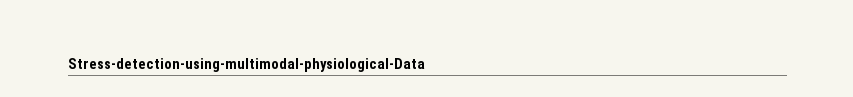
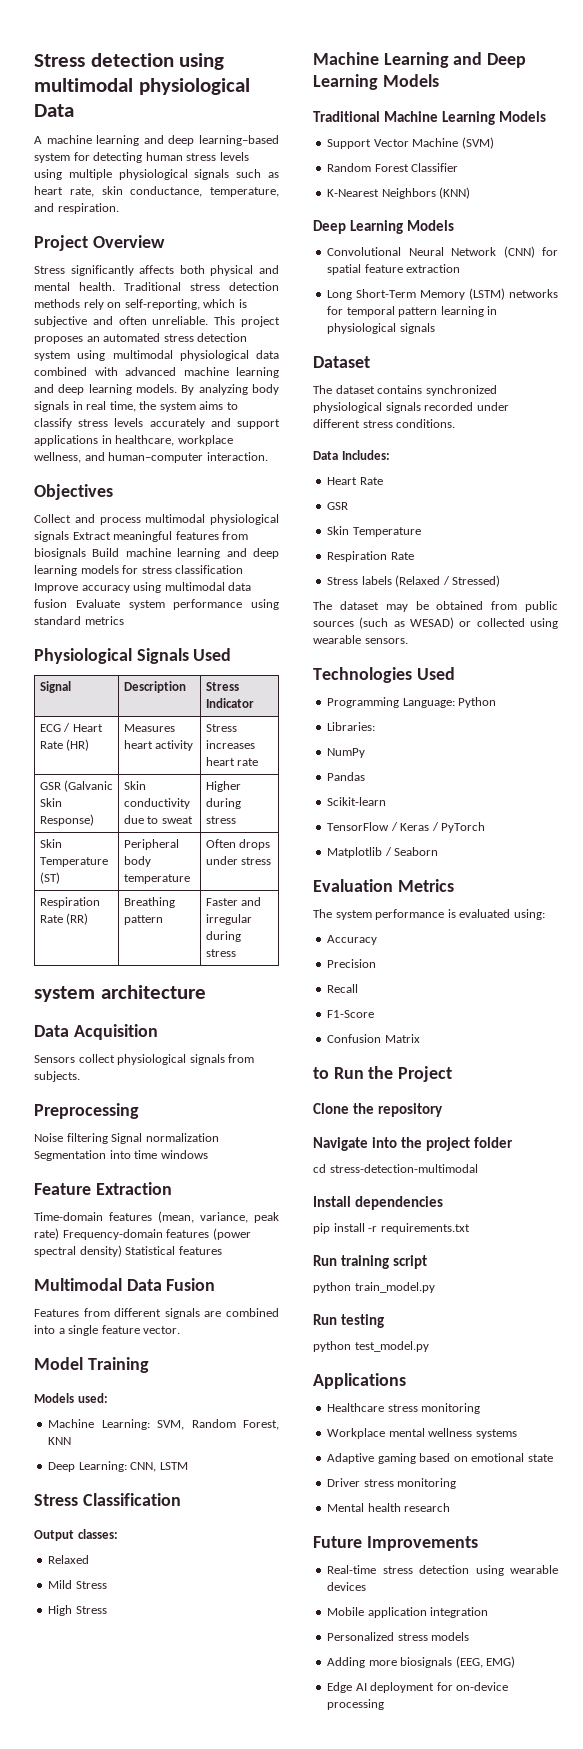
[68,58,425,72] Stress-detection-using-multimodal-physiological-Data -> [34,53,225,70] [34,78,250,95] [34,104,74,117] [34,135,279,146] [34,152,249,163] [34,169,279,180] [34,186,279,197] [34,203,119,214] [34,235,165,251] [34,265,279,276] [34,282,279,291] [34,299,247,310] [34,316,280,327] [34,333,248,344] [34,350,279,361] [34,367,279,378] [34,384,279,395] [34,401,238,412] [34,418,281,429] [34,435,233,446] [34,452,268,463] [34,484,113,500] [34,514,279,525] [34,531,249,542] [34,548,279,559] [34,565,244,576] [34,582,252,593] [34,599,279,610] [34,616,124,625] [34,648,232,664] [39,681,71,693] [123,681,186,693] [205,682,239,691] [205,698,254,708] [39,723,103,732] [39,739,90,751] [123,724,175,732] [123,740,194,751] [205,724,237,732] [205,740,255,749] [205,757,259,766] [39,780,114,792] [39,798,62,807] [39,814,94,826] [123,781,146,790] [123,798,190,809] [123,815,193,824] [205,781,241,792] [205,798,241,809] [205,816,236,824] [39,839,62,848] [39,857,108,867] [39,872,60,884] [123,839,179,850] [123,856,151,867] [123,874,190,884] [205,839,271,850] [205,856,272,865] [39,897,100,908] [39,913,89,925] [123,897,175,908] [123,915,163,925] [205,897,262,906] [205,914,252,925] [205,931,241,942] [205,949,236,957] [34,985,206,1002] [34,1024,158,1040] [34,1054,255,1065] [34,1071,80,1082] [34,1103,139,1119] [34,1133,219,1144] [34,1150,208,1161] [34,1182,172,1195] [34,1211,279,1223] [34,1228,251,1240] [34,1245,222,1257] [34,1278,216,1291] [34,1308,279,1319] [34,1325,181,1336] [34,1357,149,1373] [34,1393,108,1403] [48,1419,279,1430] [48,1437,72,1445] [48,1461,188,1472] [34,1493,181,1506] [34,1529,118,1541] [48,1555,90,1564] [48,1580,107,1589] [48,1605,107,1616] [313,52,527,68] [313,74,439,90] [313,111,547,125] [327,137,494,149] [327,163,459,172] [327,187,471,199] [313,220,455,234] [327,246,558,258] [327,264,461,275] [327,288,558,300] [327,306,498,317] [327,323,435,334] [313,356,370,368] [313,385,497,396] [313,402,509,413] [313,419,456,428] [313,450,390,460] [327,477,383,485] [327,502,349,510] [327,526,421,537] [327,551,414,562] [327,575,501,587] [313,601,558,612] [313,617,558,629] [313,635,408,644] [313,667,455,683] [327,697,497,708] [327,722,376,731] [327,748,366,758] [327,772,366,781] [327,797,387,806] [327,822,486,833] [327,847,439,858] [313,879,454,892] [313,909,545,920] [327,935,378,945] [327,959,377,968] [327,984,359,993] [327,1010,375,1018] [327,1034,420,1043] [313,1066,453,1082] [313,1103,444,1117] [313,1137,514,1151] [313,1164,478,1173] [313,1196,444,1210] [313,1223,470,1234] [313,1255,428,1269] [313,1282,435,1293] [313,1314,385,1328] [313,1341,429,1352] [313,1373,406,1389] [327,1403,481,1414] [327,1428,517,1439] [327,1453,553,1464] [327,1478,457,1489] [327,1503,451,1512] [313,1536,478,1551] [327,1565,558,1576] [327,1582,367,1591] [327,1607,489,1618] [327,1632,470,1641] [327,1656,516,1668] [327,1682,509,1693] [327,1699,385,1710] Stress detection using multimodal physiological Data // A machine learning and deep learning–based system for detecting human stress levels using multiple physiological signals such as heart rate, skin conductance, temperature, and respiration. // Project Overview // Stress significantly affects both physical and mental health. Traditional stress detection methods rely on self-reporting, which is subjective and often unreliable. This project proposes an automated stress detection system using multimodal physiological data combined with advanced machine learning and deep learning models. By analyzing body signals in real time, the system aims to classify stress levels accurately and support applications in healthcare, workplace wellness, and human–computer interaction. // Objectives // Collect and process multimodal physiological signals Extract meaningful features from biosignals Build machine learning and deep learning models for stress classification Improve accuracy using multimodal data fusion Evaluate system performance using standard metrics // Physiological Signals Used // Signal | Description | Stress Indicator // ECG / Heart Rate (HR) | Measures heart activity | Stress increases heart rate // GSR (Galvanic Skin Response) | Skin conductivity due to sweat | Higher during stress // Skin Temperature (ST) | Peripheral body temperature | Often drops under stress // Respiration Rate (RR) | Breathing pattern | Faster and irregular during stress // system architecture // Data Acquisition // Sensors collect physiological signals from subjects. // Preprocessing // Noise filtering Signal normalization Segmentation into time windows // Feature Extraction // Time-domain features (mean, variance, peak rate) Frequency-domain features (power spectral density) Statistical features // Multimodal Data Fusion // Features from different signals are combined into a single feature vector. // Model Training // Models used: // Machine Learning: SVM, Random Forest, KNN // Deep Learning: CNN, LSTM // Stress Classification // Output classes: // Relaxed // Mild Stress // High Stress // Machine Learning and Deep Learning Models // Traditional Machine Learning Models // Support Vector Machine (SVM) // Random Forest Classifier // K-Nearest Neighbors (KNN) // Deep Learning Models // Convolutional Neural Network (CNN) for spatial feature extraction // Long Short-Term Memory (LSTM) networks for temporal pattern learning in physiological signals // Dataset // The dataset contains synchronized physiological signals recorded under different stress conditions. // Data Includes: // Heart Rate // GSR // Skin Temperature // Respiration Rate // Stress labels (Relaxed / Stressed) // The dataset may be obtained from public sources (such as WESAD) or collected using wearable sensors. // Technologies Used // Programming Language: Python // Libraries: // NumPy // Pandas // Scikit-learn // TensorFlow / Keras / PyTorch // Matplotlib / Seaborn // Evaluation Metrics // The system performance is evaluated using: // Accuracy // Precision // Recall // F1-Score // Confusion Matrix // to Run the Project // Clone the repository // Navigate into the project folder // cd stress-detection-multimodal // Install dependencies // pip install -r requirements.txt // Run training script // python train_model.py // Run testing // python test_model.py // Applications // Healthcare stress monitoring // Workplace mental wellness systems // Adaptive gaming based on emotional state // Driver stress monitoring // Mental health research // Future Improvements // Real-time stress detection using wearable devices // Mobile application integration // Personalized stress models // Adding more biosignals (EEG, EMG) // Edge AI deployment for on-device processing

